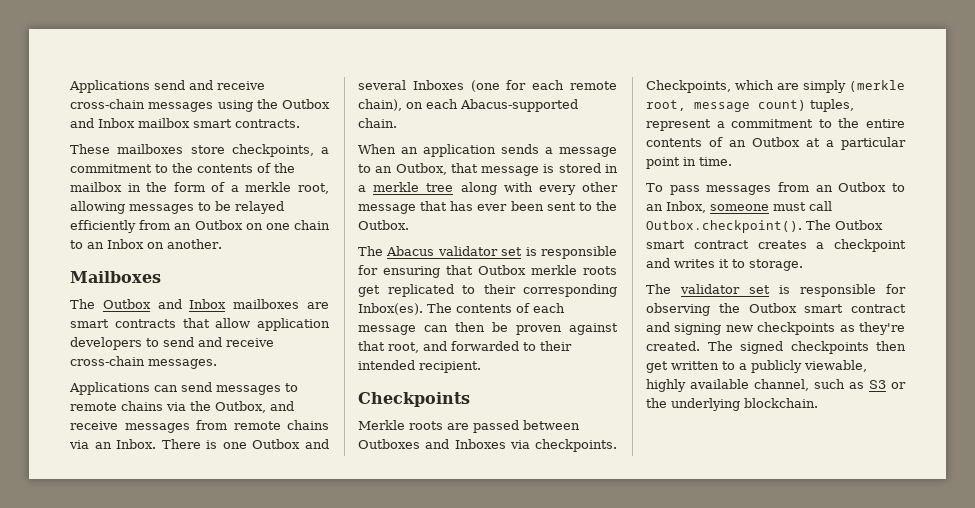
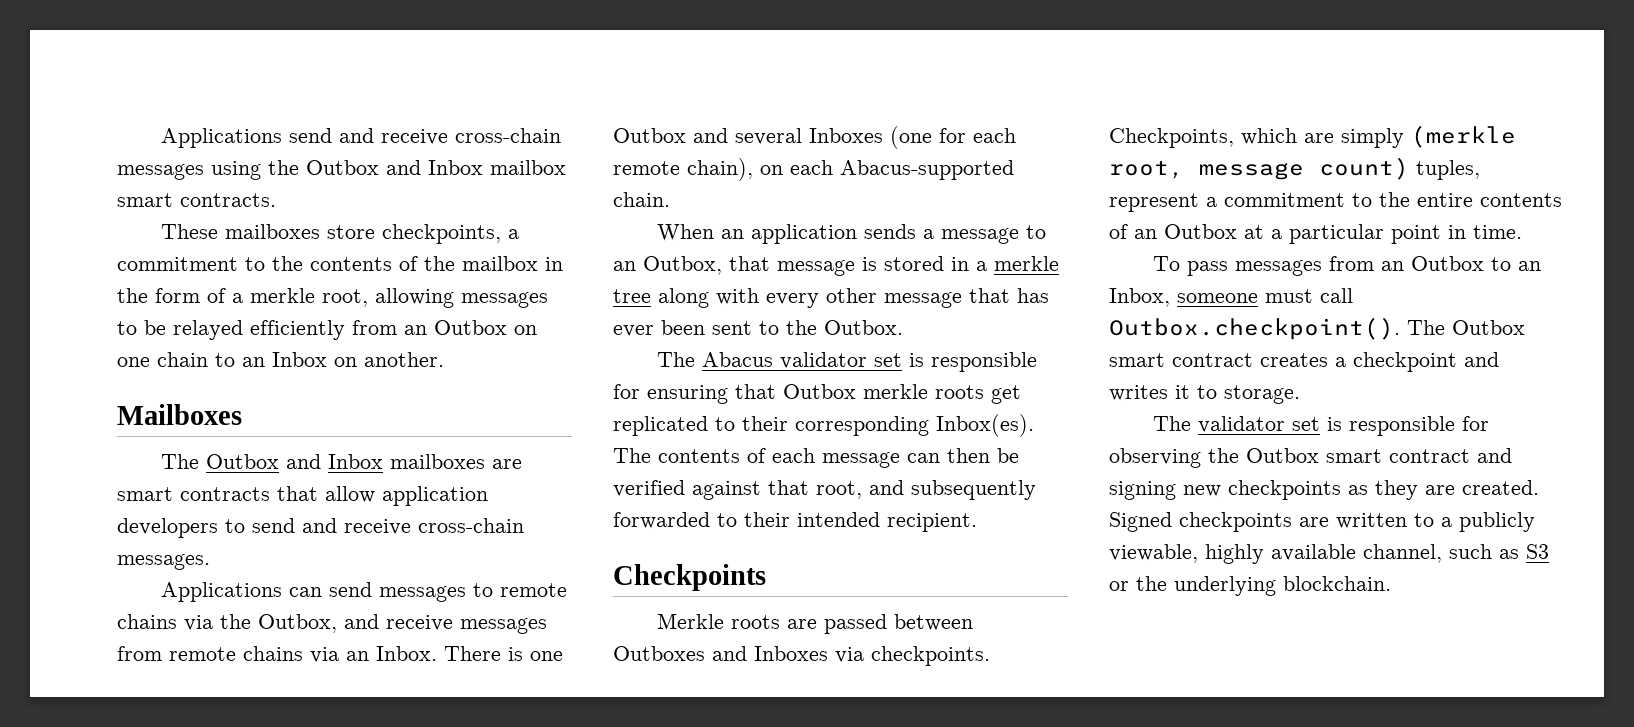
[516,325,562,335] proven -> [613,480,685,497] verified
(447, 346) none -> [911,480,1036,500] subsequently
[859,322,905,335] [646,341,906,354] [646,361,668,373] they're created. The signed checkpoints then get -> [1375,480,1539,500] [1109,512,1329,532] they are created. Signed checkpoints are

